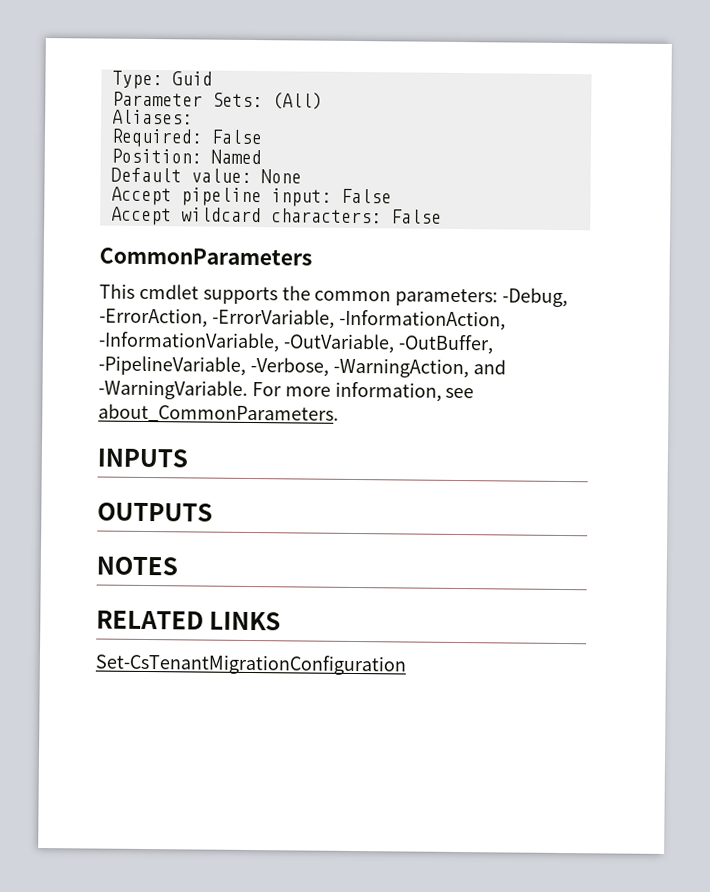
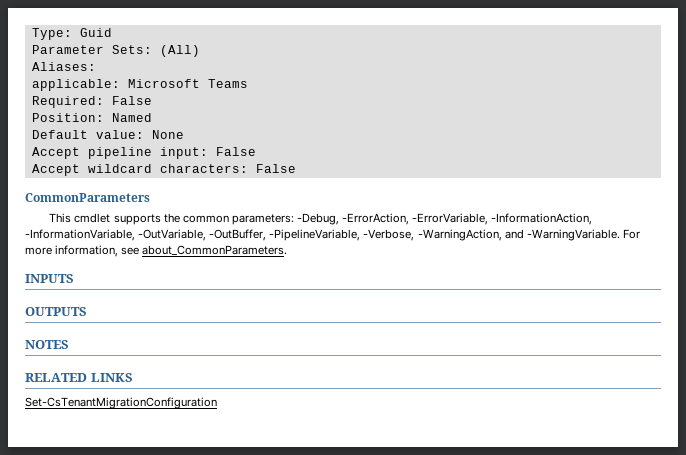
(193, 117) none -> [31,79,248,91] // applicable: Microsoft Teams

